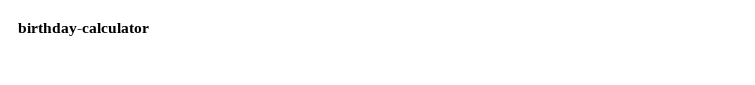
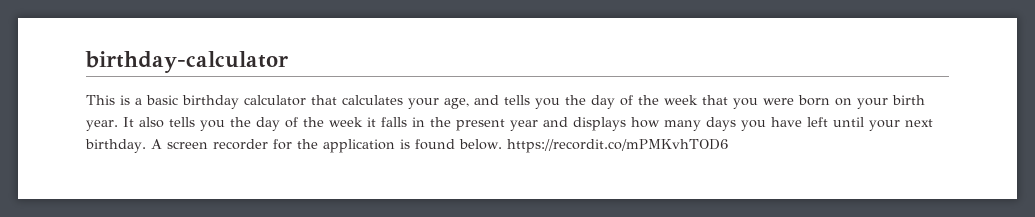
(149, 29) none -> [86,95,925,109] [86,117,933,131] [85,139,728,153] // This is a basic birthday calculator that calculates your age, and tells you the day of the week that you were born on your birth year. It also tells you the day of the week it falls in the present year and displays how many days you have left until your next birthday. A screen recorder for the application is found below. https://recordit.co/mPMKvhTOD6

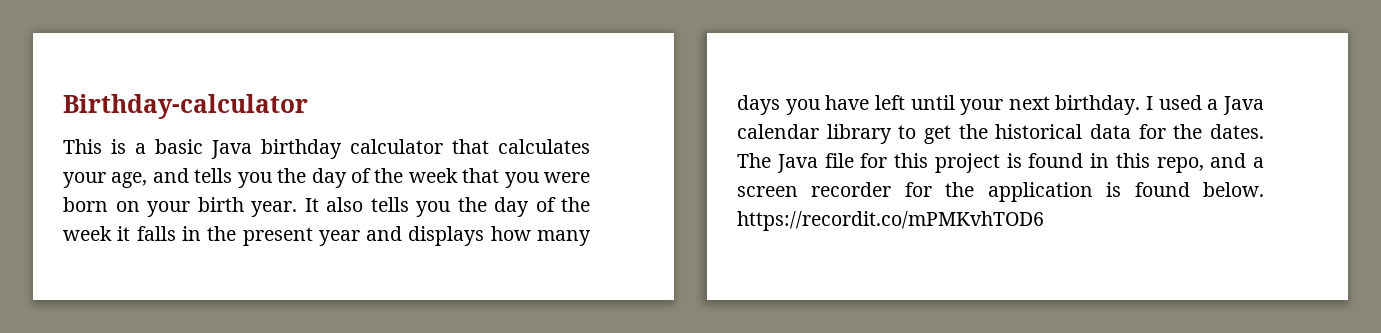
[85,51,288,73] birthday-calculator -> [63,94,308,119] Birthday-calculator
(178, 100) none -> [211,140,252,159] Java
[150,139,162,149] A -> [1146,95,1264,115] [737,124,1264,144] [737,153,1264,173] I used a Java calendar library to get the historical data for the dates. The Java file for this project is found in this repo, and a

